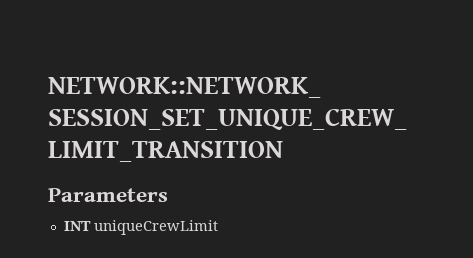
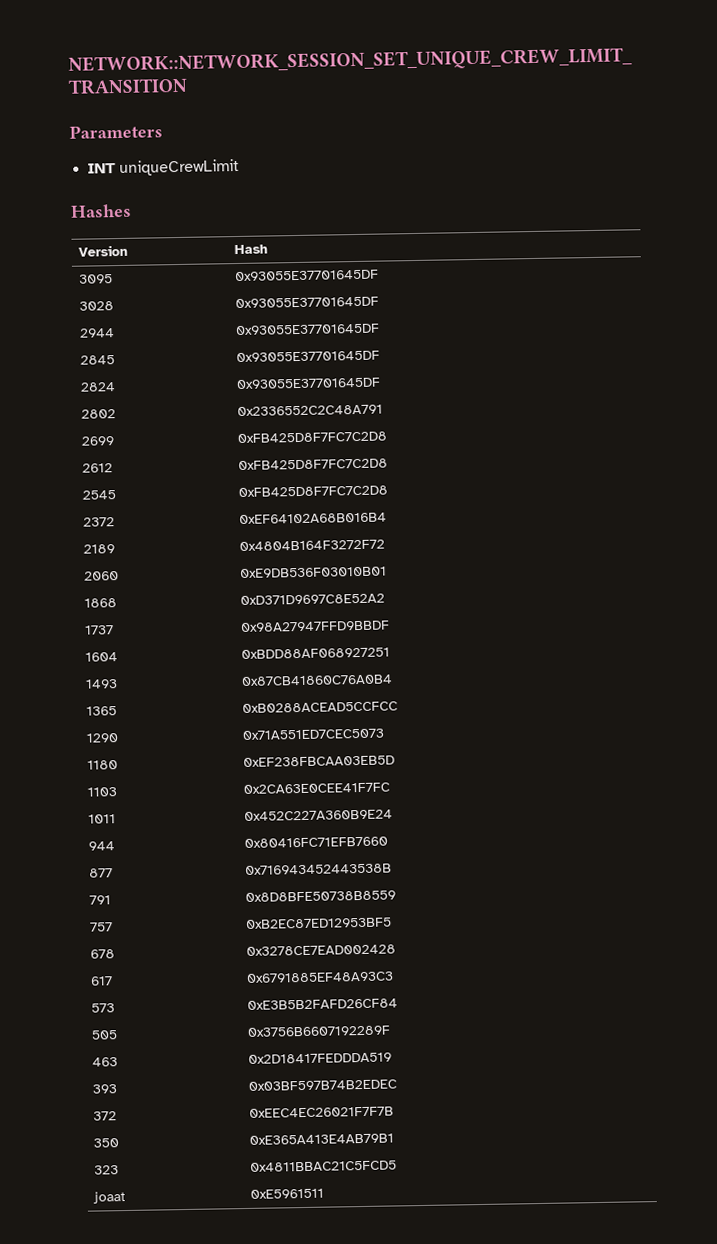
(218, 227) none -> [70,203,132,218] [78,244,129,257] [234,244,269,255] [79,274,114,284] [235,269,380,282] [79,301,115,311] [235,296,380,309] [79,328,116,338] [235,323,381,336] [80,355,116,365] [236,350,381,363] [80,382,117,392] [236,377,382,390] [81,409,117,419] [237,404,384,417] [81,436,115,446] [237,431,388,444] [82,463,114,473] [238,458,389,471] [82,490,117,500] [238,485,389,498] [83,517,116,527] [239,512,388,525] [83,544,116,554] [239,539,386,551] [84,571,120,581] [240,566,388,578] [84,598,118,608] [240,593,386,605] [85,625,115,635] [240,620,391,632] [85,652,119,662] [241,647,391,659] [85,679,119,689] [241,674,394,686] [86,706,118,716] [242,701,399,713] [86,733,119,743] [242,728,385,740] [87,760,119,770] [243,755,396,767] [87,787,118,797] [243,782,391,794] [88,814,117,824] [244,809,394,821] [88,841,116,851] [244,836,389,848] [89,868,114,878] [245,863,393,875] [89,895,112,905] [245,890,397,902] [90,922,114,932] [246,917,393,929] [90,949,116,959] [246,944,397,956] [90,976,114,986] [246,971,395,983] [91,1003,116,1013] [247,998,399,1010] [91,1030,119,1040] [247,1025,391,1037] [92,1057,119,1067] [248,1052,393,1064] [92,1084,118,1094] [248,1079,398,1091] [93,1111,118,1121] [249,1106,395,1118] [93,1138,120,1148] [249,1133,395,1145] [94,1165,120,1175] [250,1160,398,1172] [93,1191,127,1204] [250,1188,325,1199] // Hashes // Version | Hash // 3095 | 0x93055E37701645DF // 3028 | 0x93055E37701645DF // 2944 | 0x93055E37701645DF // 2845 | 0x93055E37701645DF // 2824 | 0x93055E37701645DF // 2802 | 0x2336552C2C48A791 // 2699 | 0xFB425D8F7FC7C2D8 // 2612 | 0xFB425D8F7FC7C2D8 // 2545 | 0xFB425D8F7FC7C2D8 // 2372 | 0xEF64102A68B016B4 // 2189 | 0x4804B164F3272F72 // 2060 | 0xE9DB536F03010B01 // 1868 | 0xD371D9697C8E52A2 // 1737 | 0x98A27947FFD9BBDF // 1604 | 0xBDD88AF068927251 // 1493 | 0x87CB41860C76A0B4 // 1365 | 0xB0288ACEAD5CCFCC // 1290 | 0x71A551ED7CEC5073 // 1180 | 0xEF238FBCAA03EB5D // 1103 | 0x2CA63E0CEE41F7FC // 1011 | 0x452C227A360B9E24 // 944 | 0x80416FC71EFB7660 // 877 | 0x716943452443538B // 791 | 0x8D8BFE50738B8559 // 757 | 0xB2EC87ED12953BF5 // 678 | 0x3278CE7EAD002428 // 617 | 0x6791885EF48A93C3 // 573 | 0xE3B5B2FAFD26CF84 // 505 | 0x3756B6607192289F // 463 | 0x2D18417FEDDDA519 // 393 | 0x03BF597B74B2EDEC // 372 | 0xEEC4EC26021F7F7B // 350 | 0xE365A413E4AB79B1 // 323 | 0x4811BBAC21C5FCD5 // joaat | 0xE5961511

